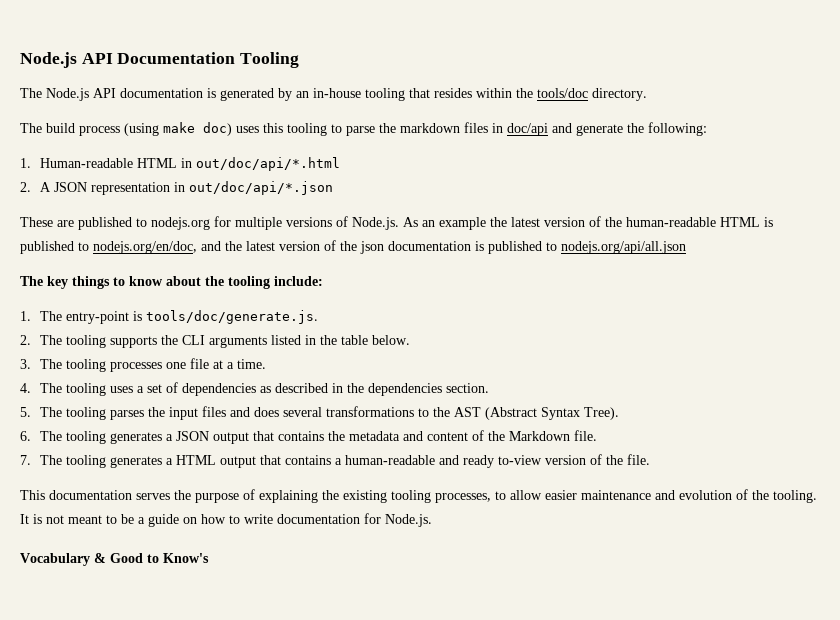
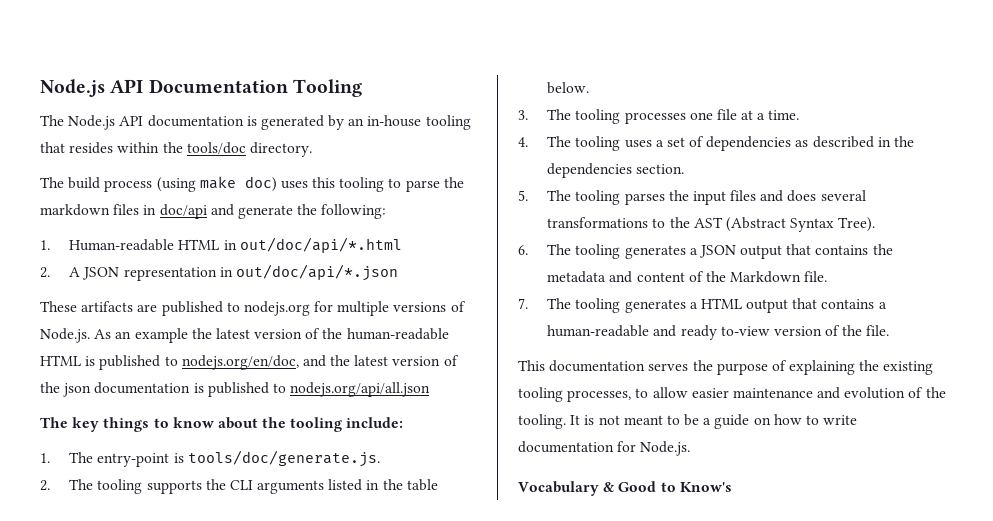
(53, 222) none -> [81,301,134,312] artifacts

